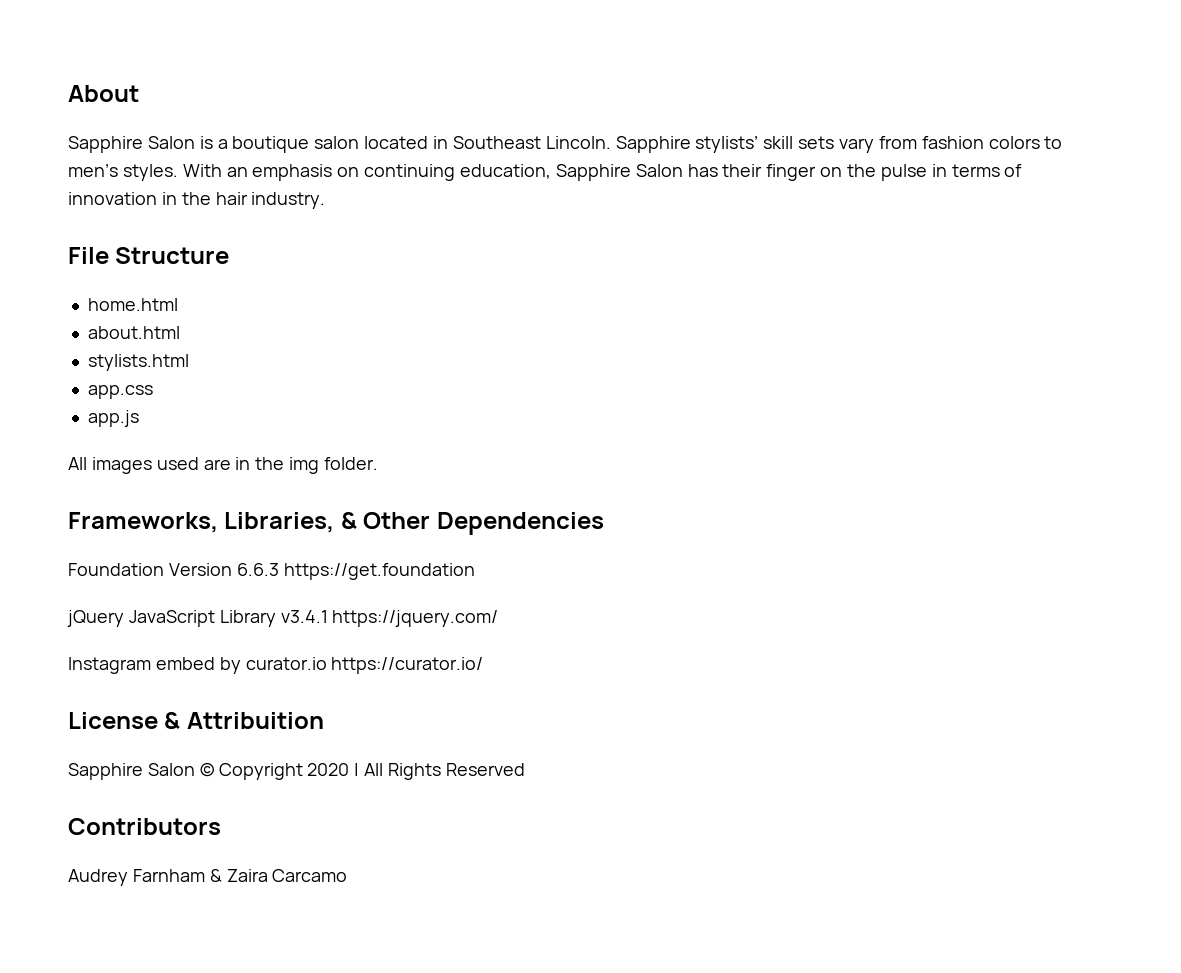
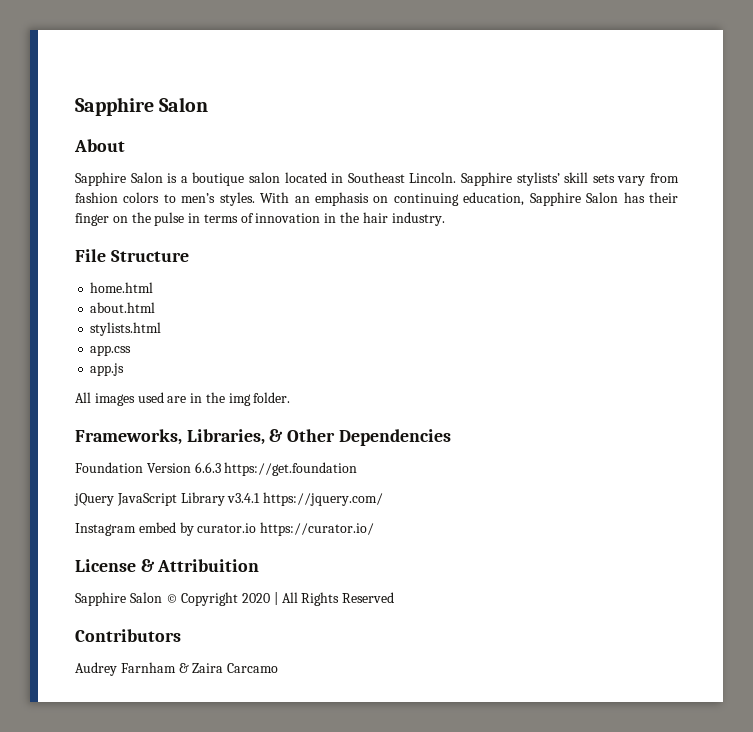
(68, 93) none -> [75,97,209,116] Sapphire Salon //

